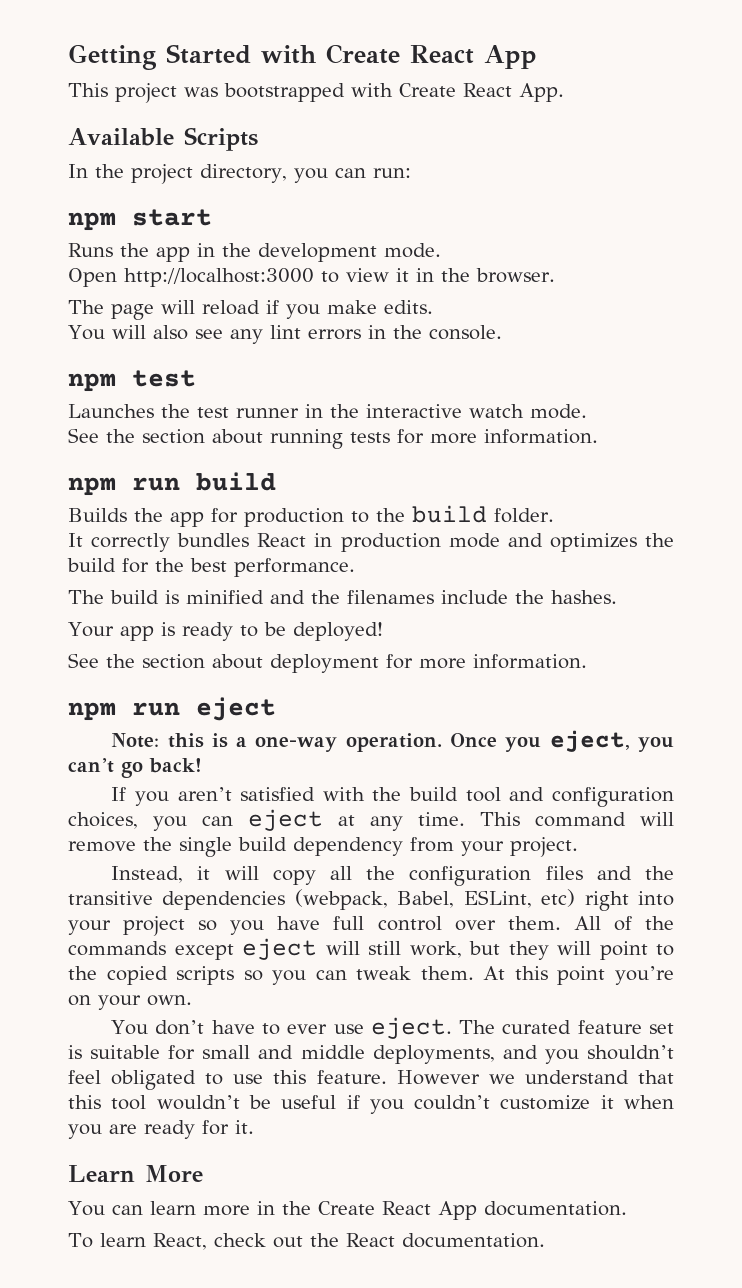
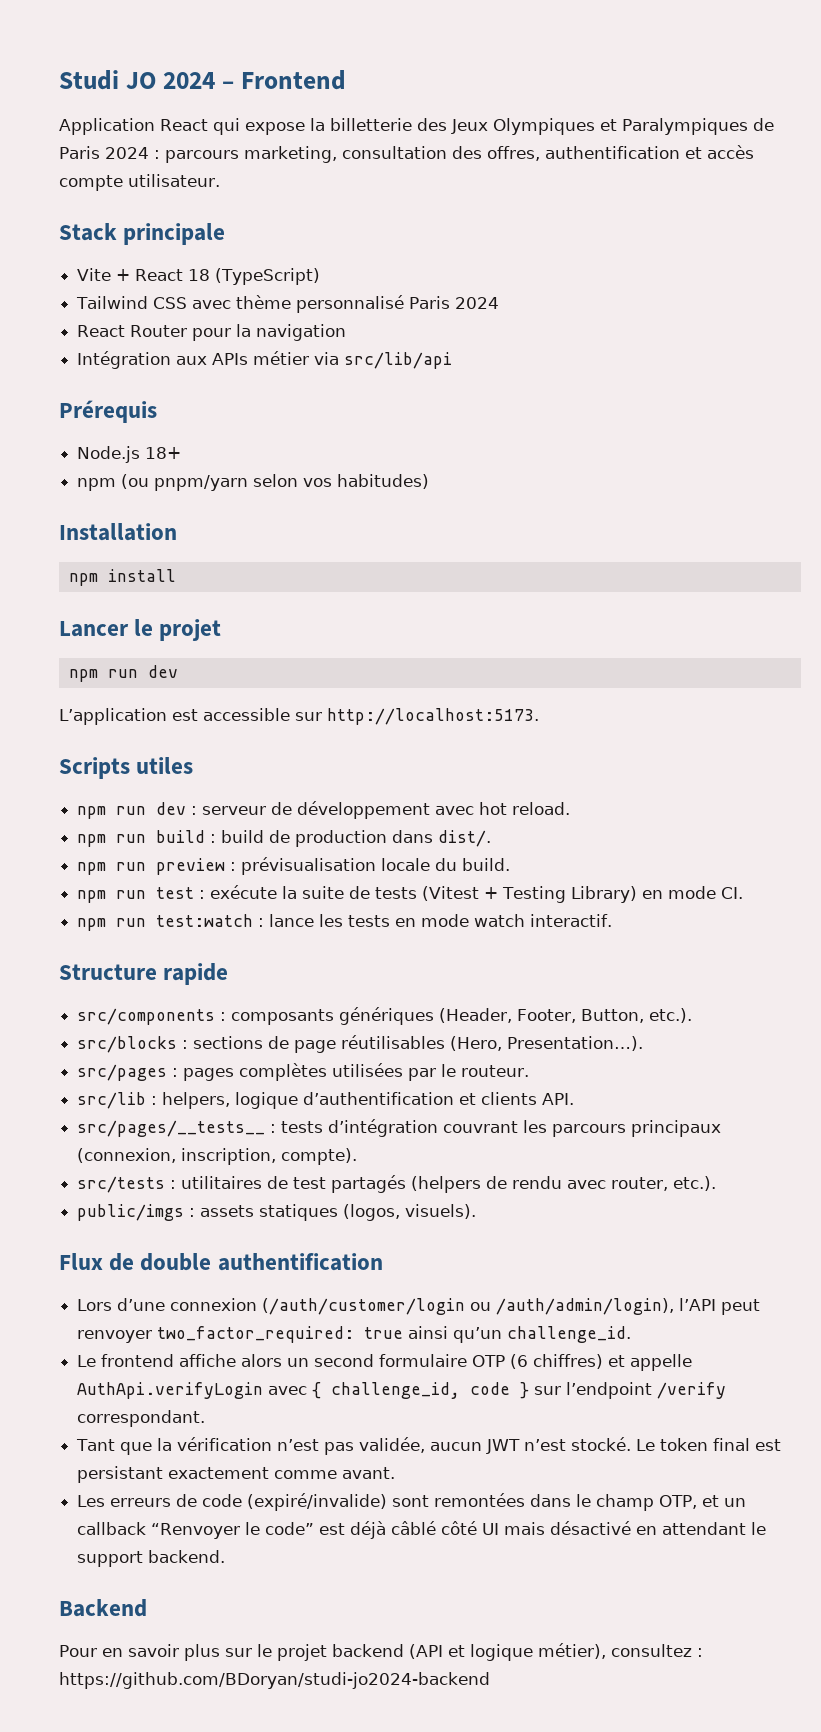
[68,44,537,70] [68,83,564,103] [68,127,258,151] [68,164,411,184] [68,209,212,231] [68,243,441,262] [68,268,555,287] [68,300,433,320] [68,325,502,344] [68,370,196,392] [68,404,587,419] [68,428,598,449] [68,472,276,496] [68,505,554,527] [68,533,674,552] [67,558,355,577] [68,590,617,604] [68,622,383,641] [68,653,587,673] [68,697,276,721] [111,730,674,752] [68,758,202,778] [111,787,674,807] [68,809,674,831] [68,837,578,857] [111,866,675,886] [68,889,675,911] [68,916,674,936] [68,938,674,960] [68,966,674,985] [68,995,192,1010] [111,1017,675,1039] [68,1045,674,1064] [68,1070,674,1090] [68,1095,674,1114] [68,1120,254,1139] [68,1165,203,1182] [68,1201,627,1220] [68,1233,545,1250] Getting Started with Create React App // This project was bootstrapped with Create React App. // Available Scripts // In the project directory, you can run: // npm start // Runs the app in the development mode. // Open http://localhost:3000 to view it in the browser. // The page will reload if you make edits. // You will also see any lint errors in the console. // npm test // Launches the test runner in the interactive watch mode. // See the section about running tests for more information. // npm run build // Builds the app for production to the build folder. // It correctly bundles React in production mode and optimizes the build for the best performance. // The build is minified and the filenames include the hashes. // Your app is ready to be deployed! // See the section about deployment for more information. // npm run eject // Note: this is a one-way operation. Once you eject, you can’t go back! // If you aren’t satisfied with the build tool and configuration choices, you can eject at any time. This command will remove the single build dependency from your project. // Instead, it will copy all the configuration files and the transitive dependencies (webpack, Babel, ESLint, etc) right into your project so you have full control over them. All of the commands except eject will still work, but they will point to the copied scripts so you can tweak them. At this point you’re on your own. // You don’t have to ever use eject. The curated feature set is suitable for small and middle deployments, and you shouldn’t feel obligated to use this feature. However we understand that this tool wouldn’t be useful if you couldn’t customize it when you are ready for it. // Learn More // You can learn more in the Create React App documentation. // To learn React, check out the React documentation. -> [59,70,346,90] [59,118,774,135] [59,145,754,163] [59,174,220,191] [59,223,226,245] [77,268,321,285] [76,295,500,313] [77,324,347,341] [77,351,453,369] [59,400,157,423] [77,446,182,463] [77,474,430,491] [59,523,177,541] [68,569,176,586] [59,619,222,641] [68,665,178,682] [59,708,539,725] [59,757,194,779] [77,801,571,819] [77,830,492,847] [77,857,511,875] [77,885,744,903] [77,914,613,931] [59,963,229,985] [77,1007,693,1025] [77,1035,644,1053] [77,1063,530,1081] [77,1092,575,1109] [77,1119,722,1137] [77,1148,358,1165] [77,1175,717,1193] [77,1204,477,1221] [59,1253,383,1271] [77,1298,761,1315] [77,1326,632,1343] [77,1354,693,1371] [77,1382,727,1399] [77,1410,206,1427] [76,1437,782,1455] [77,1466,396,1483] [77,1493,747,1511] [77,1521,767,1539] [77,1550,226,1567] [59,1599,147,1617] [59,1643,703,1661] [59,1672,490,1689] Studi JO 2024 – Frontend // Application React qui expose la billetterie des Jeux Olympiques et Paralympiques de Paris 2024 : parcours marketing, consultation des offres, authentification et accès compte utilisateur. // Stack principale // Vite + React 18 (TypeScript) // Tailwind CSS avec thème personnalisé Paris 2024 // React Router pour la navigation // Intégration aux APIs métier via src/lib/api // Prérequis // Node.js 18+ // npm (ou pnpm/yarn selon vos habitudes) // Installation // npm install // Lancer le projet // npm run dev // L’application est accessible sur http://localhost:5173. // Scripts utiles // npm run dev : serveur de développement avec hot reload. // npm run build : build de production dans dist/. // npm run preview : prévisualisation locale du build. // npm run test : exécute la suite de tests (Vitest + Testing Library) en mode CI. // npm run test:watch : lance les tests en mode watch interactif. // Structure rapide // src/components : composants génériques (Header, Footer, Button, etc.). // src/blocks : sections de page réutilisables (Hero, Presentation…). // src/pages : pages complètes utilisées par le routeur. // src/lib : helpers, logique d’authentification et clients API. // src/pages/__tests__ : tests d’intégration couvrant les parcours principaux (connexion, inscription, compte). // src/tests : utilitaires de test partagés (helpers de rendu avec router, etc.). // public/imgs : assets statiques (logos, visuels). // Flux de double authentification // Lors d’une connexion (/auth/customer/login ou /auth/admin/login), l’API peut renvoyer two_factor_required: true ainsi qu’un challenge_id. // Le frontend affiche alors un second formulaire OTP (6 chiffres) et appelle AuthApi.verifyLogin avec { challenge_id, code } sur l’endpoint /verify correspondant. // Tant que la vérification n’est pas validée, aucun JWT n’est stocké. Le token final est persistant exactement comme avant. // Les erreurs de code (expiré/invalide) sont remontées dans le champ OTP, et un callback “Renvoyer le code” est déjà câblé côté UI mais désactivé en attendant le support backend. // Backend // Pour en savoir plus sur le projet backend (API et logique métier), consultez : https://github.com/BDoryan/studi-jo2024-backend

